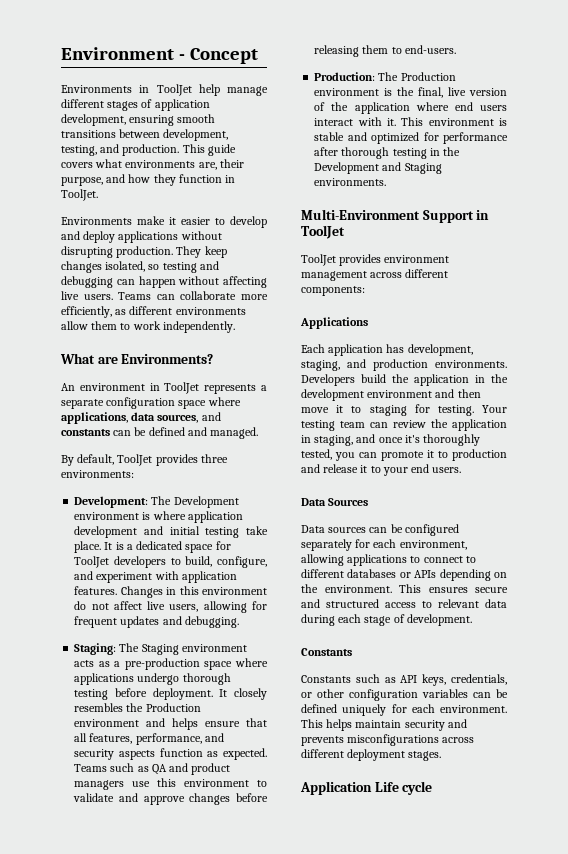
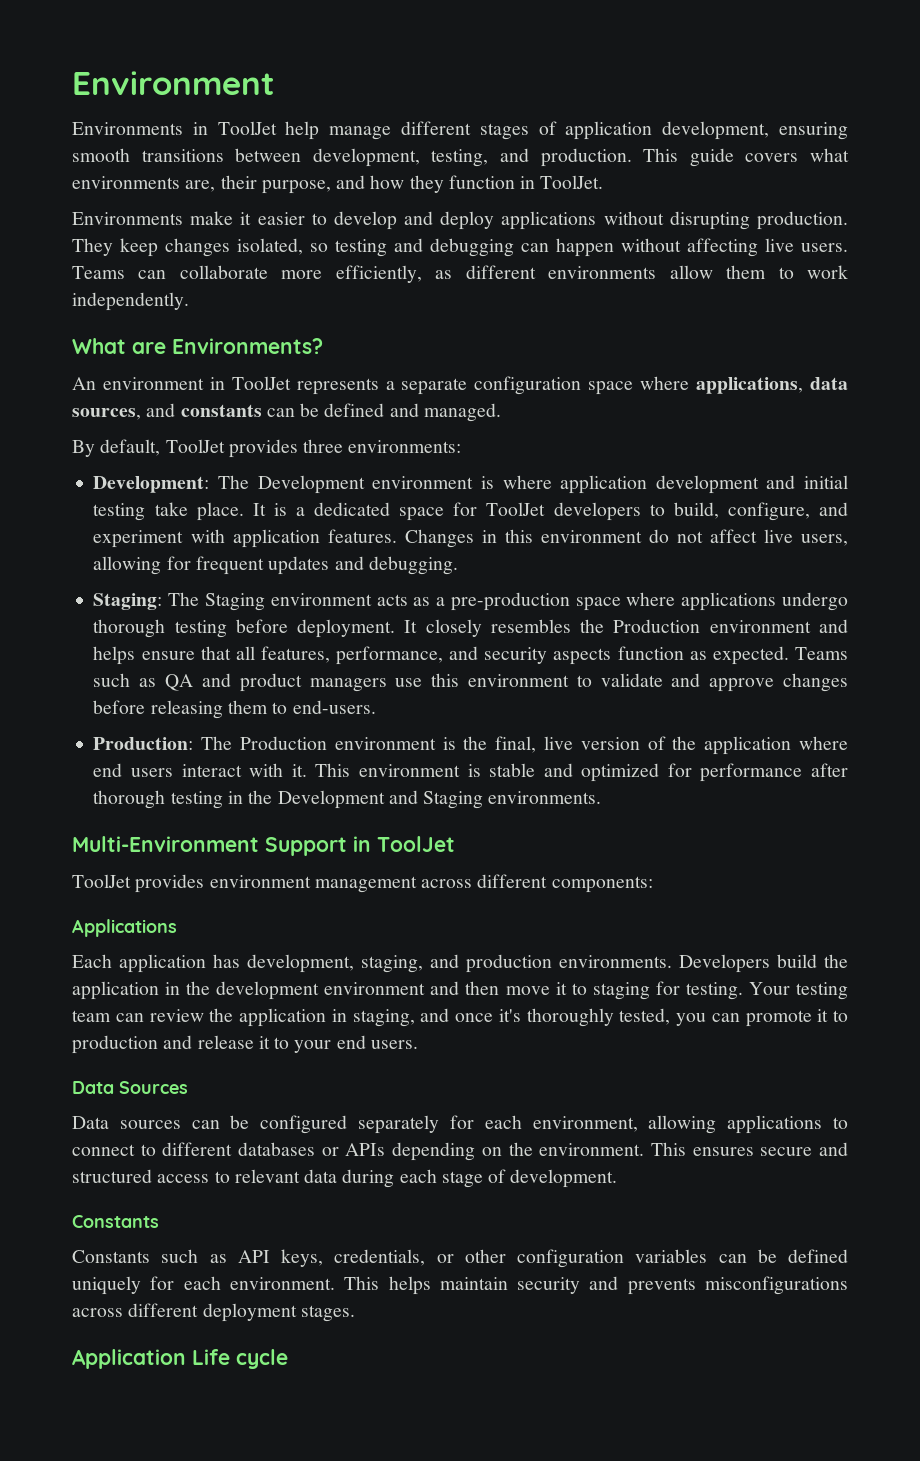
[179,48,259,64] - Concept -> (275, 83) none

